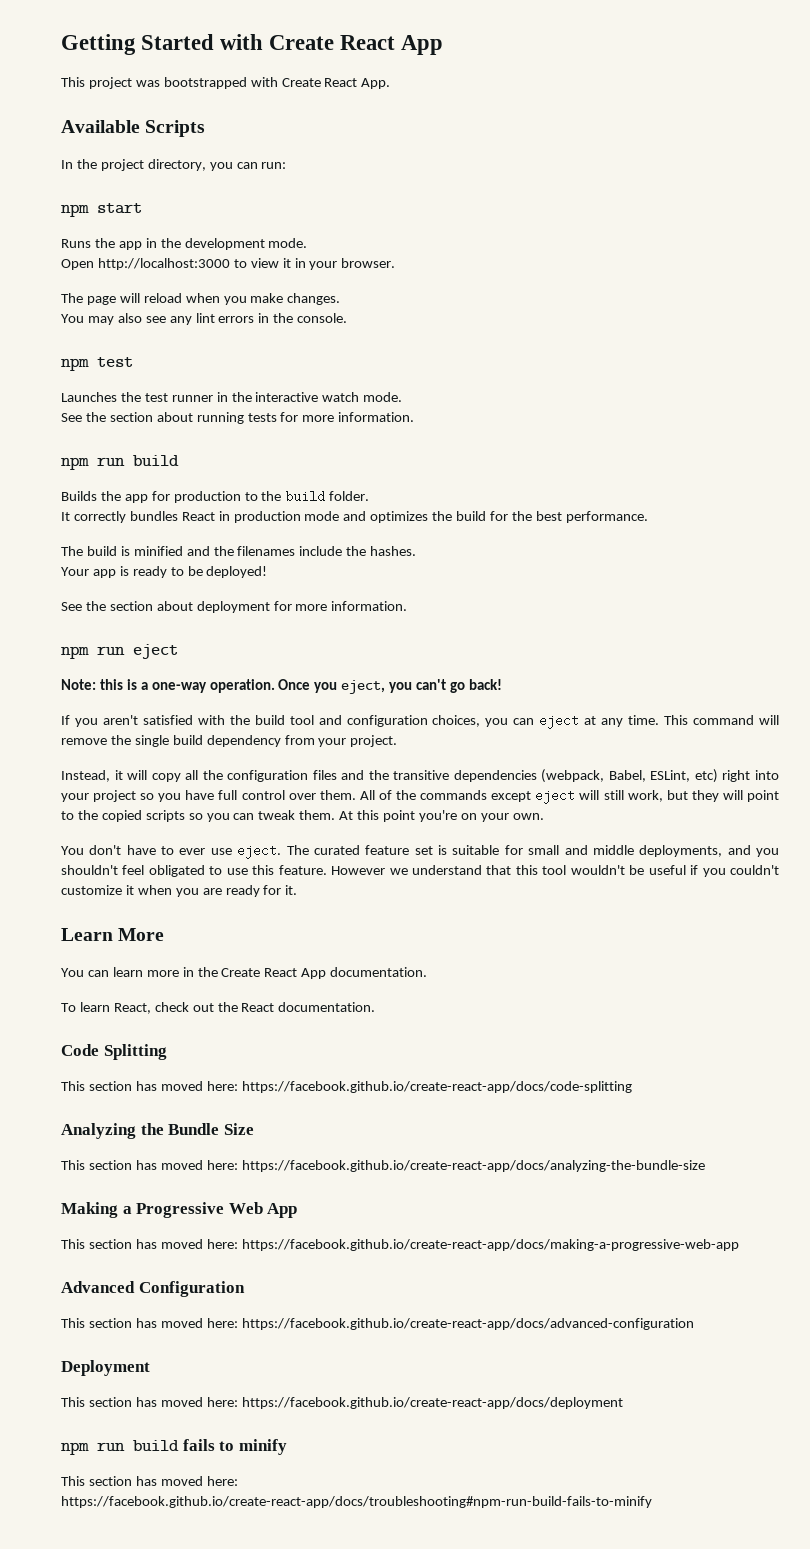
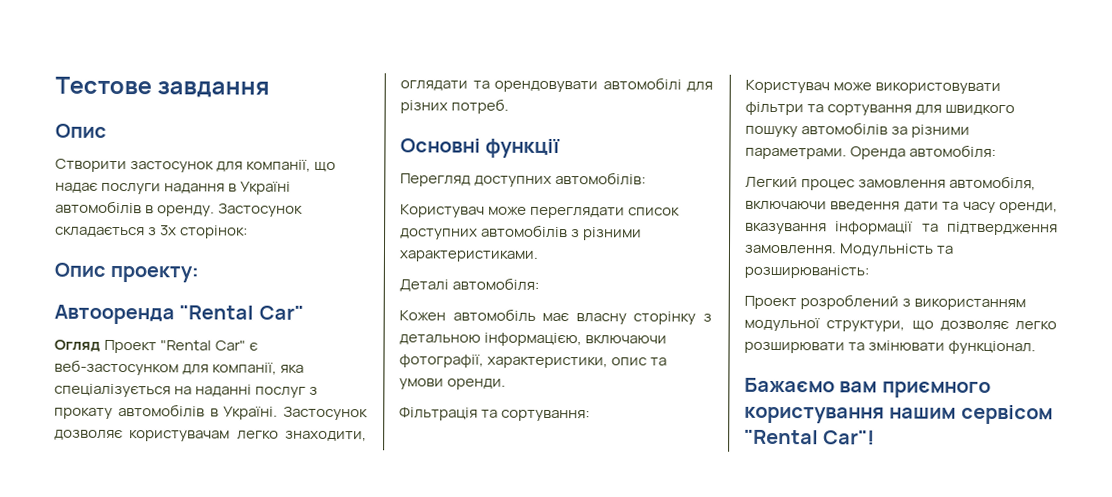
[61,34,444,55] [61,77,391,89] [61,120,206,137] [61,159,287,171] [61,203,142,217] [61,238,308,250] [61,258,396,270] [61,293,341,305] [61,313,348,325] [61,357,133,371] [61,392,403,402] [61,412,415,424] [61,455,179,470] [61,490,370,503] [61,511,648,523] [61,546,417,556] [61,566,268,578] [61,601,408,613] [61,644,178,659] [61,679,502,694] [61,714,779,729] [61,735,398,747] [61,769,779,783] [61,789,779,804] [61,810,544,822] [61,844,779,859] [61,865,780,877] [61,885,298,897] [61,928,165,941] [61,967,428,979] [61,1002,376,1014] [61,1044,167,1060] [61,1081,632,1093] [61,1123,254,1139] [61,1160,705,1172] [61,1202,298,1218] [61,1239,739,1251] [61,1281,245,1297] [61,1318,694,1330] [61,1360,150,1376] [61,1397,623,1409] [61,1439,287,1455] [61,1476,238,1486] [61,1496,652,1508] Getting Started with Create React App // This project was bootstrapped with Create React App. // Available Scripts // In the project directory, you can run: // npm start // Runs the app in the development mode. // Open http://localhost:3000 to view it in your browser. // The page will reload when you make changes. // You may also see any lint errors in the console. // npm test // Launches the test runner in the interactive watch mode. // See the section about running tests for more information. // npm run build // Builds the app for production to the build folder. // It correctly bundles React in production mode and optimizes the build for the best performance. // The build is minified and the filenames include the hashes. // Your app is ready to be deployed! // See the section about deployment for more information. // npm run eject // Note: this is a one-way operation. Once you eject, you can't go back! // If you aren't satisfied with the build tool and configuration choices, you can eject at any time. This command will remove the single build dependency from your project. // Instead, it will copy all the configuration files and the transitive dependencies (webpack, Babel, ESLint, etc) right into your project so you have full control over them. All of the commands except eject will still work, but they will point to the copied scripts so you can tweak them. At this point you're on your own. // You don't have to ever use eject. The curated feature set is suitable for small and middle deployments, and you shouldn't feel obligated to use this feature. However we understand that this tool wouldn't be useful if you couldn't customize it when you are ready for it. // Learn More // You can learn more in the Create React App documentation. // To learn React, check out the React documentation. // Code Splitting // This section has moved here: https://facebook.github.io/create-react-app/docs/code-splitting // Analyzing the Bundle Size // This section has moved here: https://facebook.github.io/create-react-app/docs/analyzing-the-bundle-size // Making a Progressive Web App // This section has moved here: https://facebook.github.io/create-react-app/docs/making-a-progressive-web-app // Advanced Configuration // This section has moved here: https://facebook.github.io/create-react-app/docs/advanced-configuration // Deployment // This section has moved here: https://facebook.github.io/create-react-app/docs/deployment // npm run build fails to minify // This section has moved here: https://facebook.github.io/create-react-app/docs/troubleshooting#npm-run-build-fails-to-minify -> [55,76,271,98] [55,123,107,138] [55,158,337,173] [55,181,292,195] [55,200,304,217] [55,225,249,239] [54,262,200,283] [54,304,304,325] [54,339,259,354] [54,359,305,376] [54,383,319,398] [54,404,368,421] [54,429,367,442] [400,77,713,93] [400,98,510,114] [400,138,561,159] [400,171,647,187] [400,204,681,219] [400,224,643,241] [399,250,538,262] [399,277,540,292] [399,308,712,325] [399,332,668,347] [399,354,668,369] [399,378,507,390] [399,407,591,422] [745,79,1002,95] [745,101,1016,116] [745,122,971,138] [745,144,997,160] [745,175,1037,191] [745,200,1058,214] [745,221,1058,236] [744,243,955,257] [744,264,869,279] [744,294,1027,311] [744,317,1057,332] [744,340,1037,355] [744,377,991,398] [744,404,1053,425] [744,429,876,445] Тестове завдання // Опис // Створити застосунок для компанії, що надає послуги надання в Україні автомобілів в оренду. Застосунок складається з 3х сторінок: // Опис проекту: // Автооренда "Rental Сar" // Огляд Проект "Rental Сar" є веб-застосунком для компанії, яка спеціалізується на наданні послуг з прокату автомобілів в Україні. Застосунок дозволяє користувачам легко знаходити, оглядати та орендовувати автомобілі для різних потреб. // Основні функції // Перегляд доступних автомобілів: // Користувач може переглядати список доступних автомобілів з різними характеристиками. // Деталі автомобіля: // Кожен автомобіль має власну сторінку з детальною інформацією, включаючи фотографії, характеристики, опис та умови оренди. // Фільтрація та сортування: // Користувач може використовувати фільтри та сортування для швидкого пошуку автомобілів за різними параметрами. Оренда автомобіля: // Легкий процес замовлення автомобіля, включаючи введення дати та часу оренди, вказування інформації та підтвердження замовлення. Модульність та розширюваність: // Проект розроблений з використанням модульної структури, що дозволяє легко розширювати та змінювати функціонал. // Бажаємо вам приємного користування нашим сервісом "Rental Сar"!

